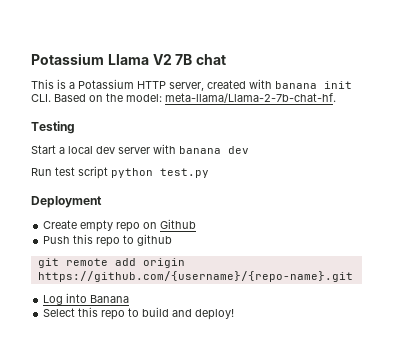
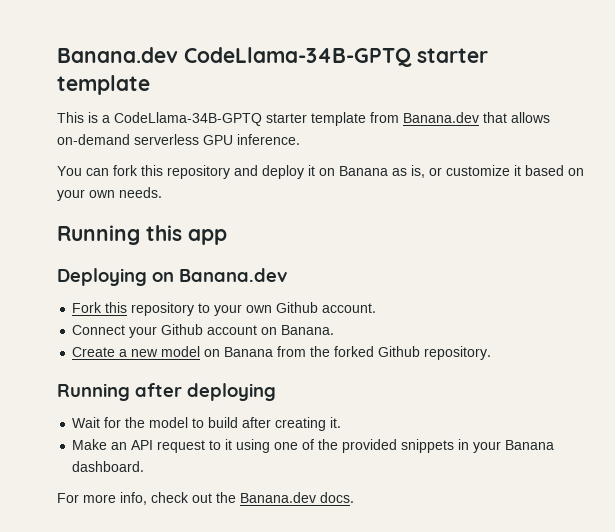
[31,53,227,65] [31,79,352,91] [31,93,336,103] [31,121,75,134] [31,144,249,154] [31,166,209,179] [31,196,102,208] [43,219,197,232] [43,234,173,247] [37,258,185,268] [37,271,353,282] [43,293,130,305] [43,307,235,320] Potassium Llama V2 7B chat // This is a Potassium HTTP server, created with banana init CLI. Based on the model: meta-llama/Llama-2-7b-chat-hf. // Testing // Start a local dev server with banana dev // Run test script python test.py // Deployment // Create empty repo on Github // Push this repo to github // git remote add origin https://github.com/{username}/{repo-name}.git // Log into Banana // Select this repo to build and deploy! -> [57,47,488,67] [57,75,150,95] [57,112,550,126] [57,134,300,145] [57,165,584,179] [57,187,162,201] [57,225,227,245] [57,268,287,286] [72,302,377,316] [72,324,335,338] [72,346,492,360] [57,383,276,401] [72,417,342,431] [72,439,555,453] [72,461,145,472] [57,492,354,505] Banana.dev CodeLlama-34B-GPTQ starter template // This is a CodeLlama-34B-GPTQ starter template from Banana.dev that allows on-demand serverless GPU inference. // You can fork this repository and deploy it on Banana as is, or customize it based on your own needs. // Running this app // Deploying on Banana.dev // Fork this repository to your own Github account. // Connect your Github account on Banana. // Create a new model on Banana from the forked Github repository. // Running after deploying // Wait for the model to build after creating it. // Make an API request to it using one of the provided snippets in your Banana dashboard. // For more info, check out the Banana.dev docs.

